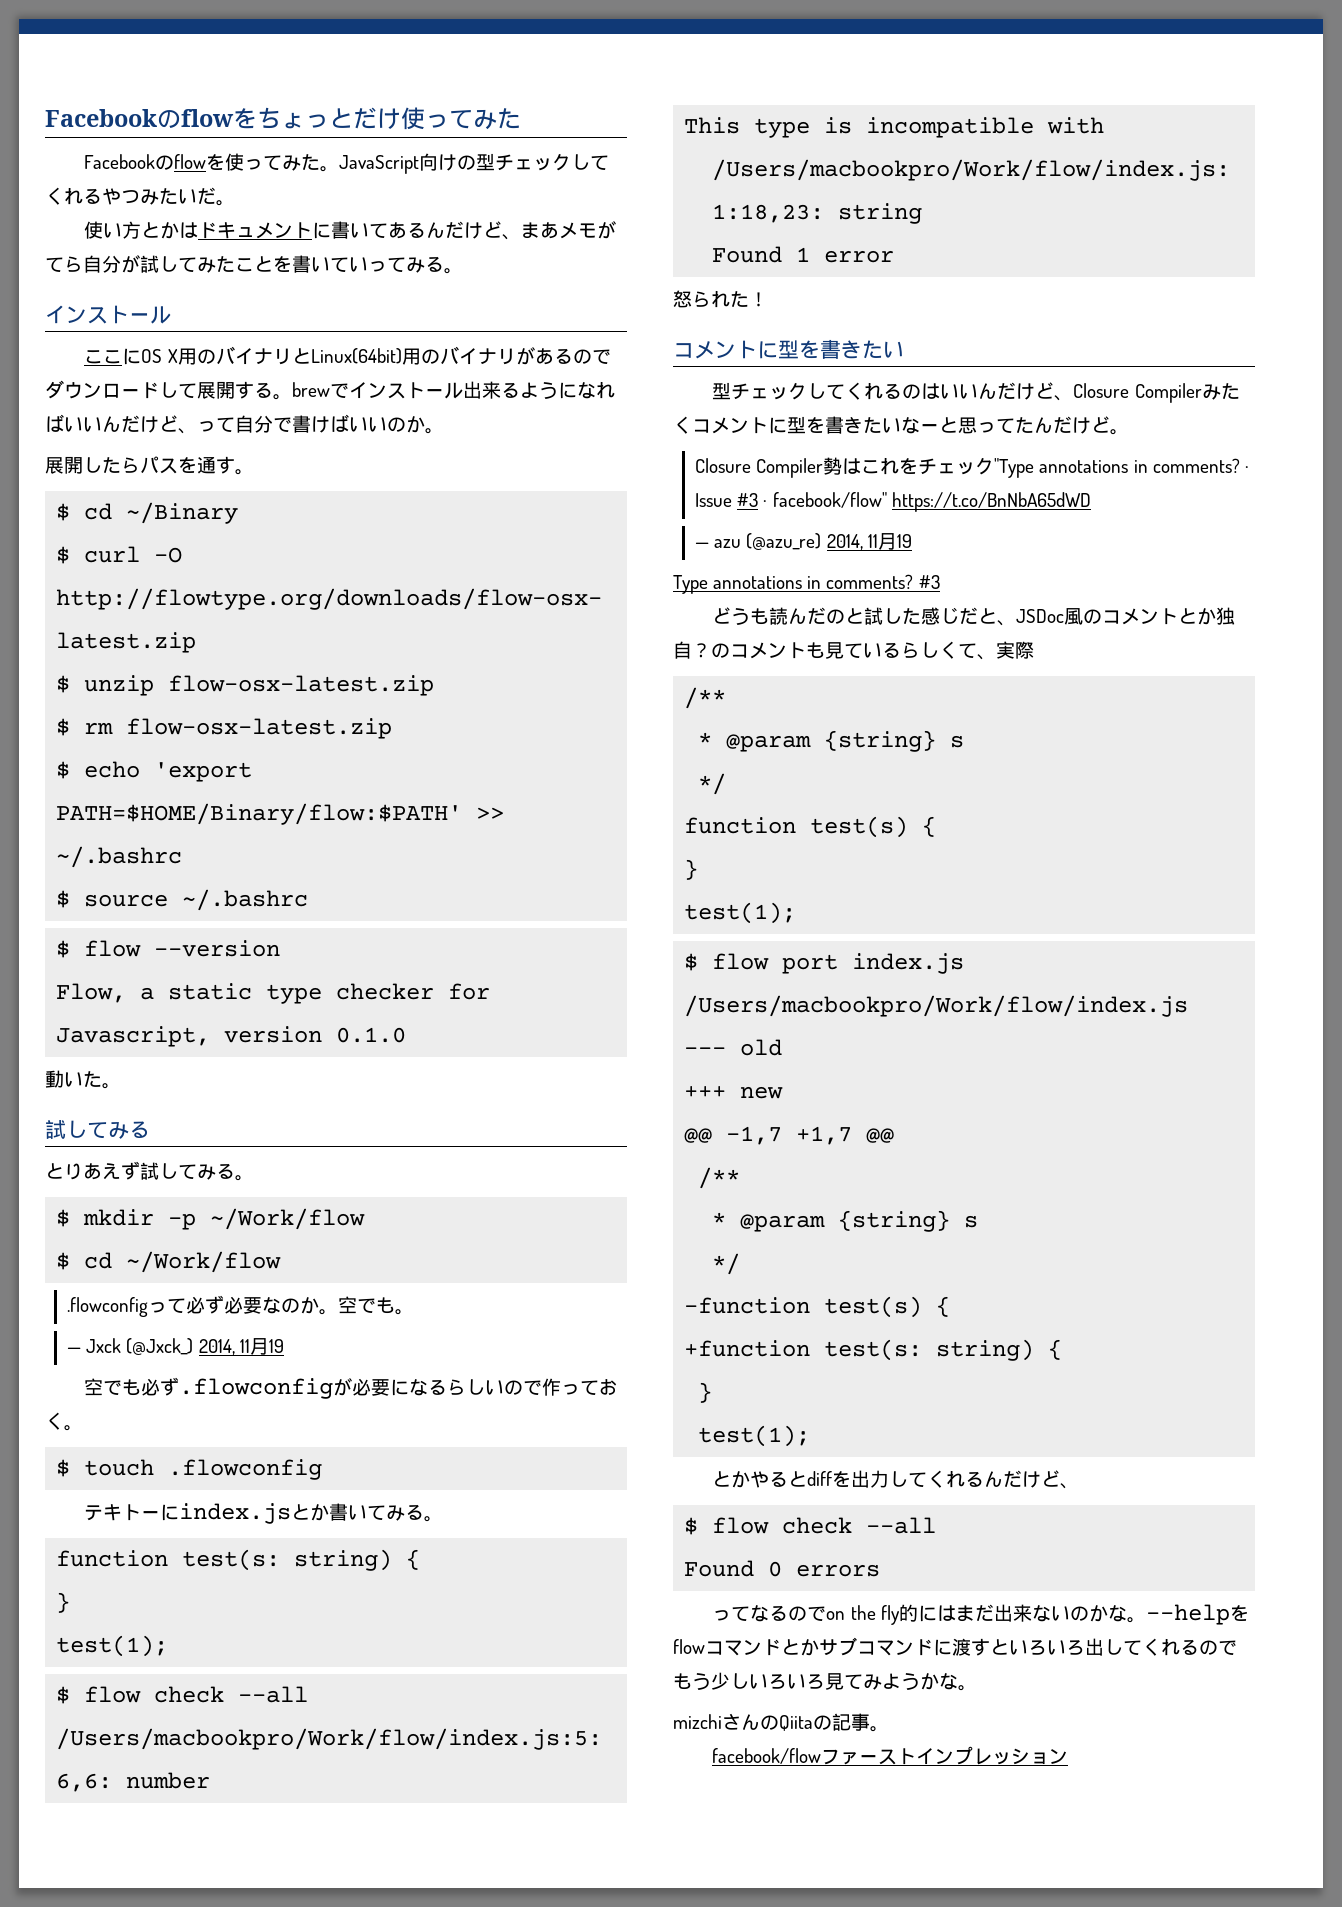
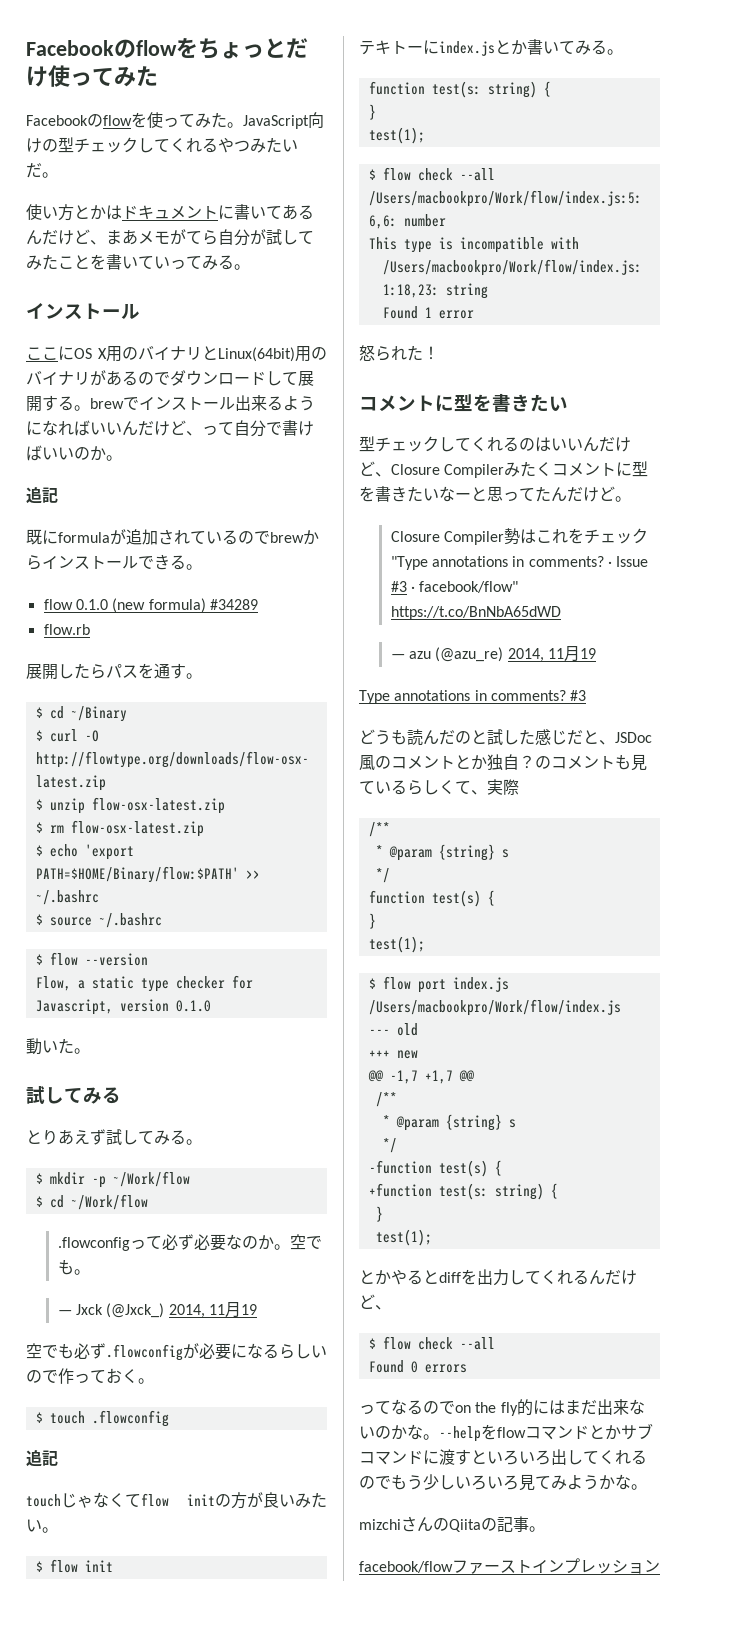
(444, 431) none -> [26,487,58,504] [26,529,319,545] [26,554,202,570] [43,598,258,613] [43,624,90,635] // 追記 // 既にformulaが追加されているのでbrewからインストールできる。 // flow 0.1.0 (new formula) #34289 // flow.rb
(323, 1469) none -> [26,1450,58,1467] [26,1492,327,1509] [26,1519,58,1533] [35,1559,113,1573] // 追記 // touchじゃなくてflow initの方が良いみたい。 // $ flow init

